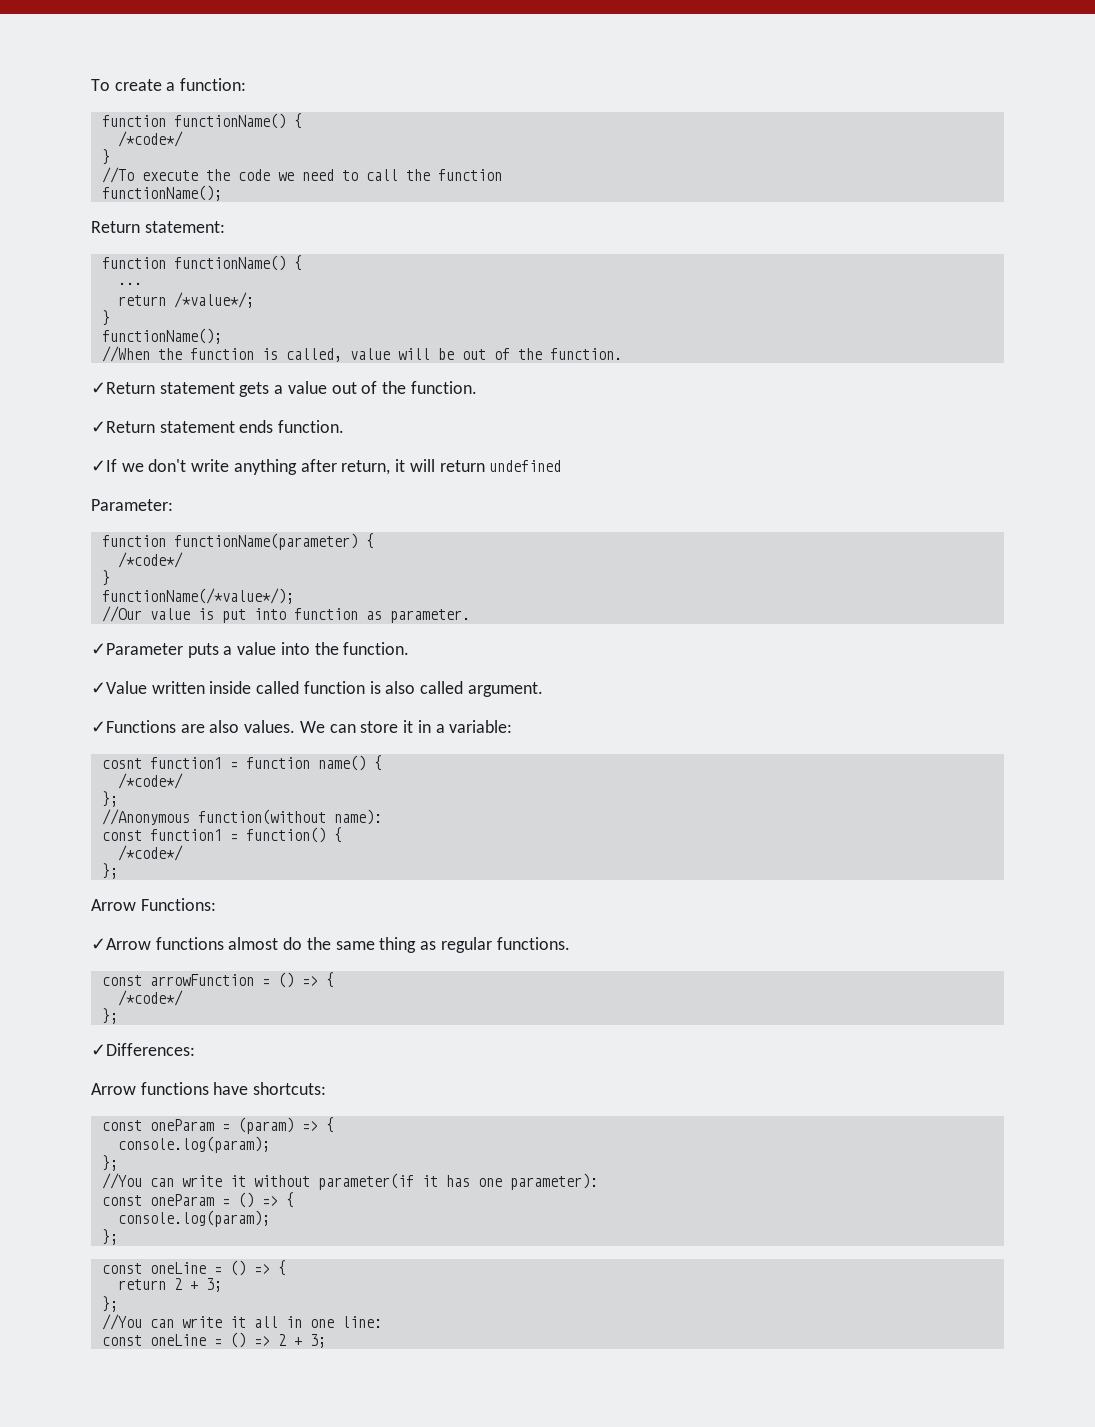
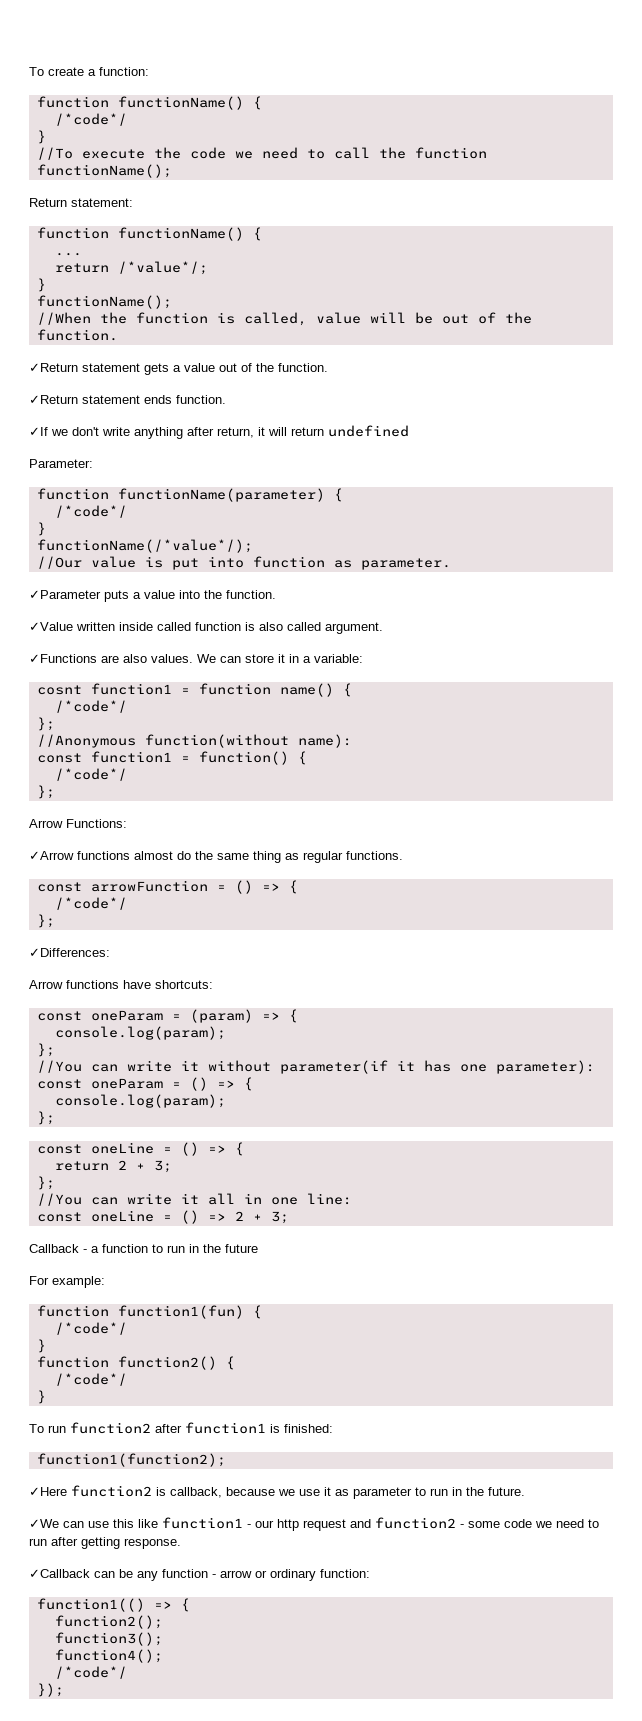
(326, 1341) none -> [29,1244,258,1253] [29,1276,105,1288] [36,1305,262,1319] [54,1322,127,1335] [36,1339,46,1353] [36,1356,235,1370] [54,1373,127,1386] [36,1390,46,1404] [29,1422,333,1434] [36,1453,226,1467] [29,1485,525,1499] [29,1517,599,1531] [29,1537,181,1549] [29,1569,370,1581] [36,1598,190,1612] [54,1615,163,1629] [54,1632,163,1646] [54,1649,163,1663] [54,1666,127,1679] [36,1683,64,1697] // Callback - a function to run in the future // For example: // function function1(fun) { // /*code*/ // } // function function2() { // /*code*/ // } // To run function2 after function1 is finished: // function1(function2); // ✓Here function2 is callback, because we use it as parameter to run in the future. // ✓We can use this like function1 - our http request and function2 - some code we need to run after getting response. // ✓Callback can be any function - arrow or ordinary function: // function1(() => { // function2(); // function3(); // function4(); // /*code*/ // });

